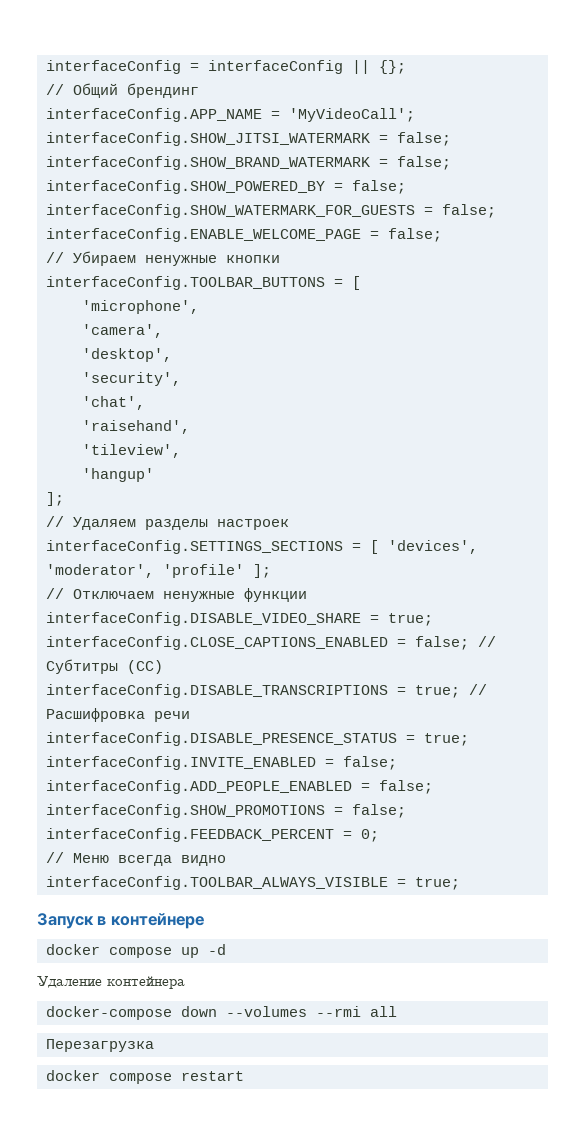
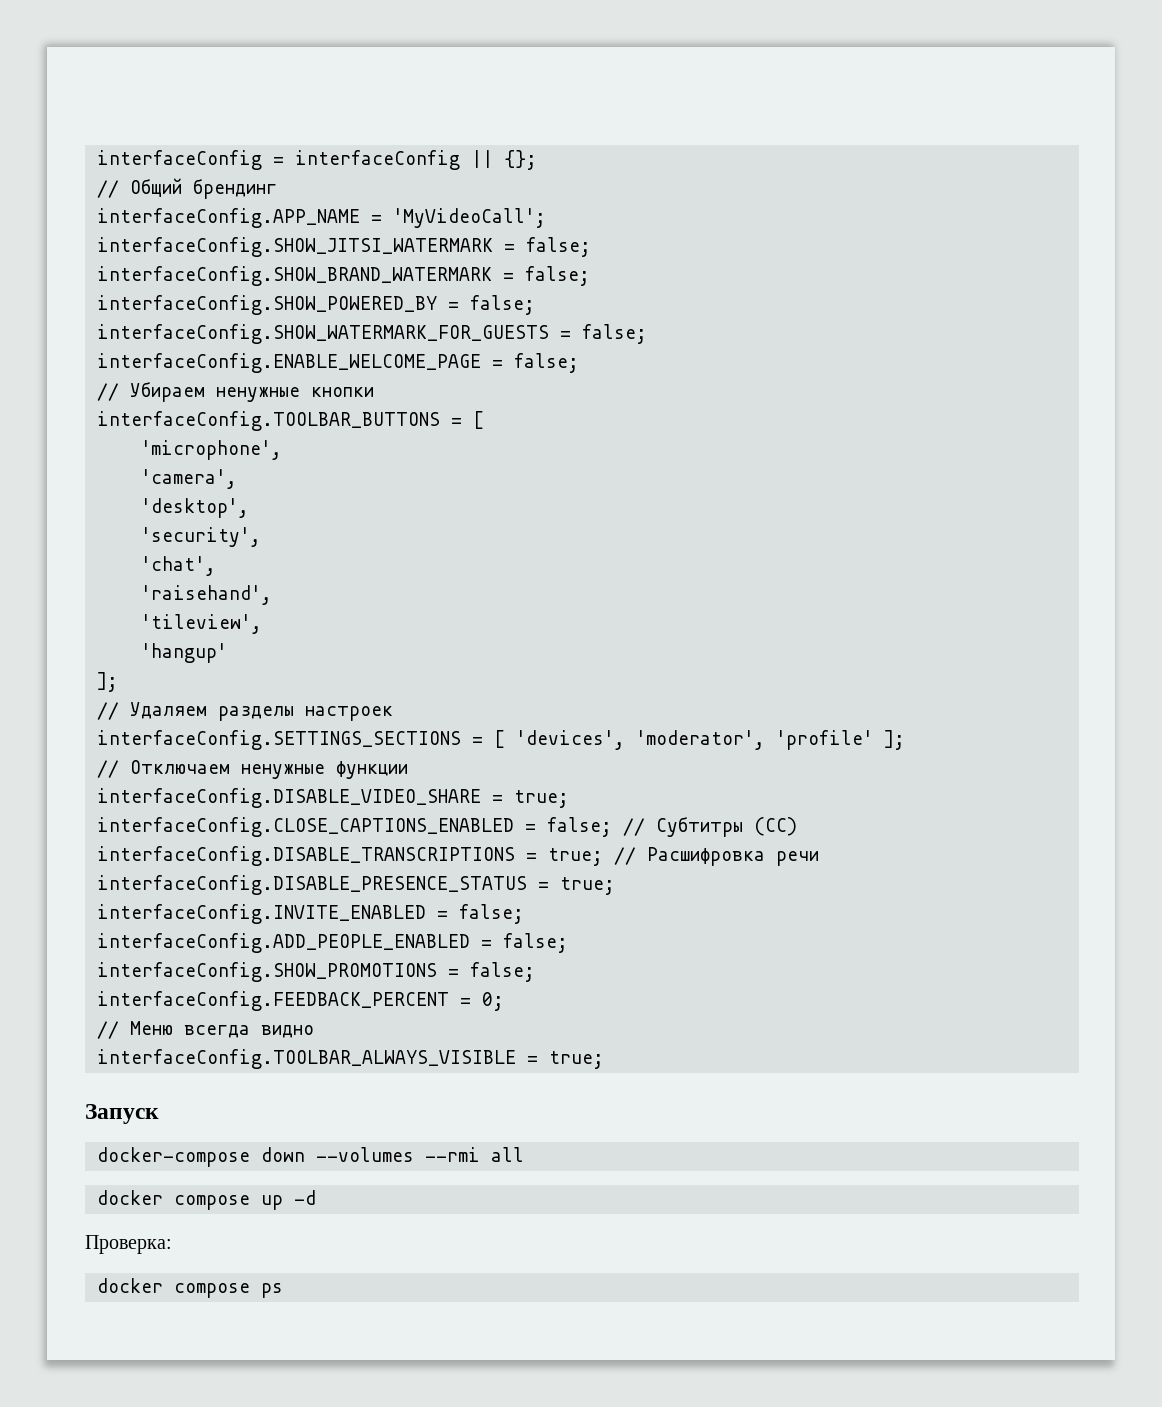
[97,913,204,929] [45,944,226,958] [37,976,185,989] в контейнере // docker compose up -d // Удаление контейнера -> (159, 1114) none
[45,1039,154,1052] [45,1070,244,1084] Перезагрузка // docker compose restart -> [97,1190,316,1210] [85,1235,172,1254] [97,1278,283,1298] docker compose up -d // Проверка: // docker compose ps

